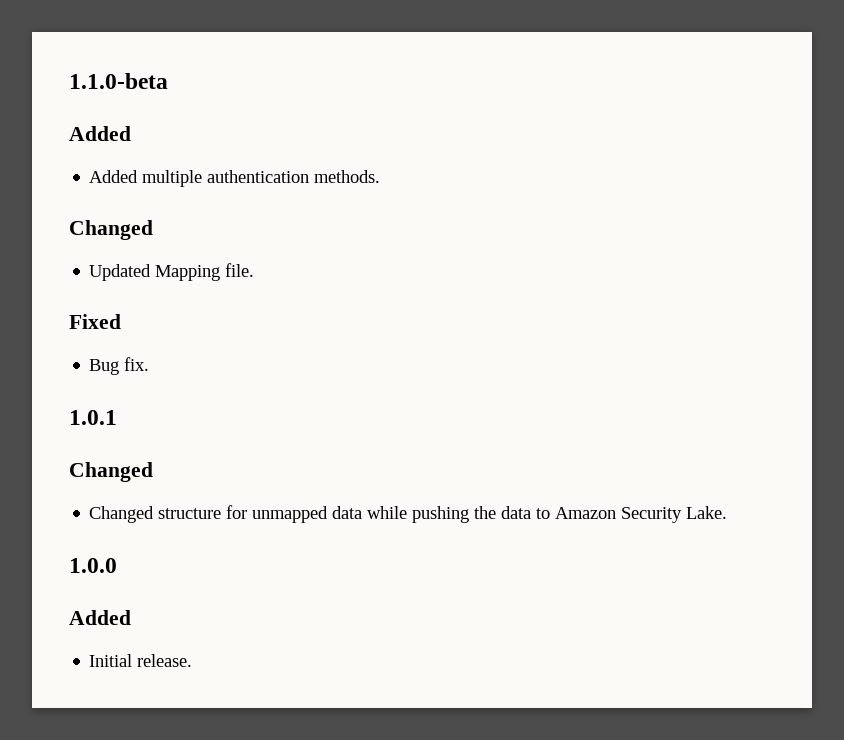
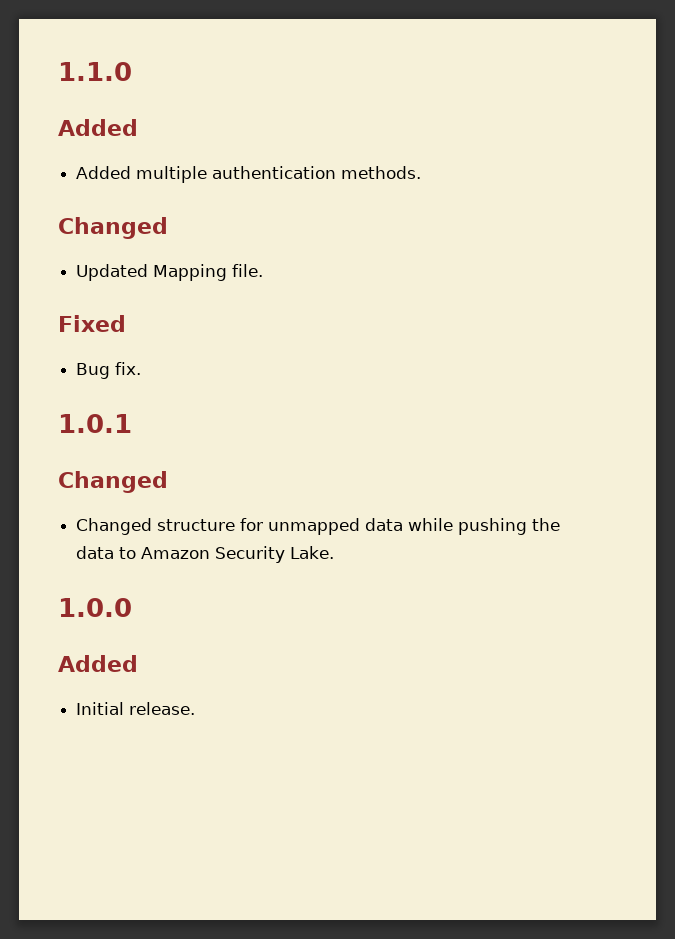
[69,73,168,89] 1.1.0-beta -> [58,62,132,81] 1.1.0

